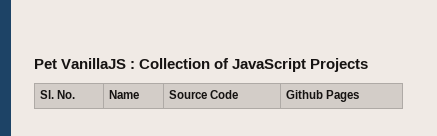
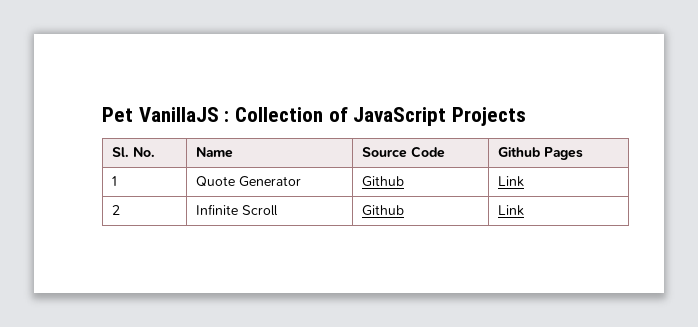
(360, 96) none -> [112,176,118,186] [196,176,302,187] [362,176,405,187] [498,176,525,187] [112,205,121,215] [196,204,279,216] [362,205,405,216] [498,205,525,216] // 1 | Quote Generator | Github | Link // 2 | Infinite Scroll | Github | Link

